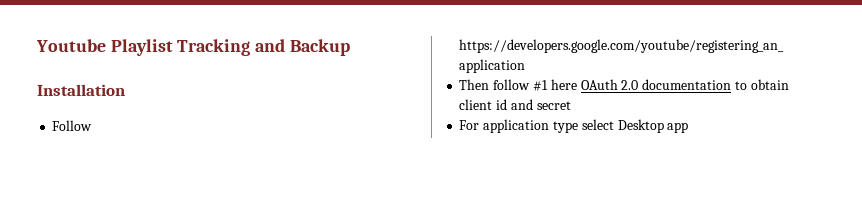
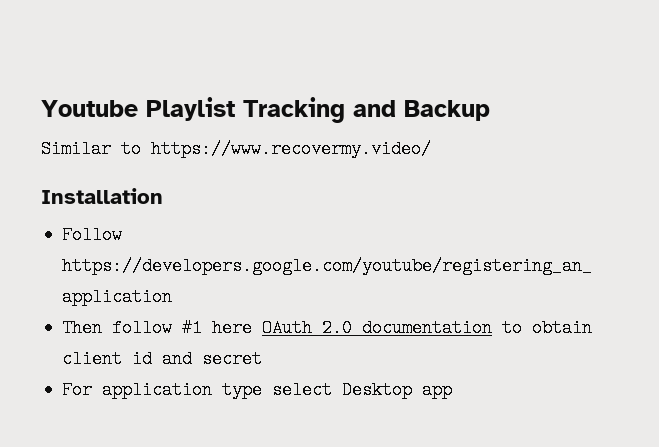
(350, 47) none -> [41,140,431,158] // Similar to https://www.recovermy.video/

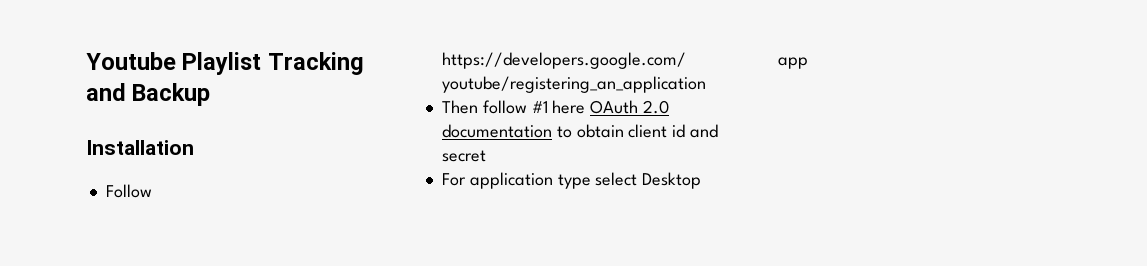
[41,140,431,158] // Similar to https://www.recovermy.video/ -> (211, 94) none

